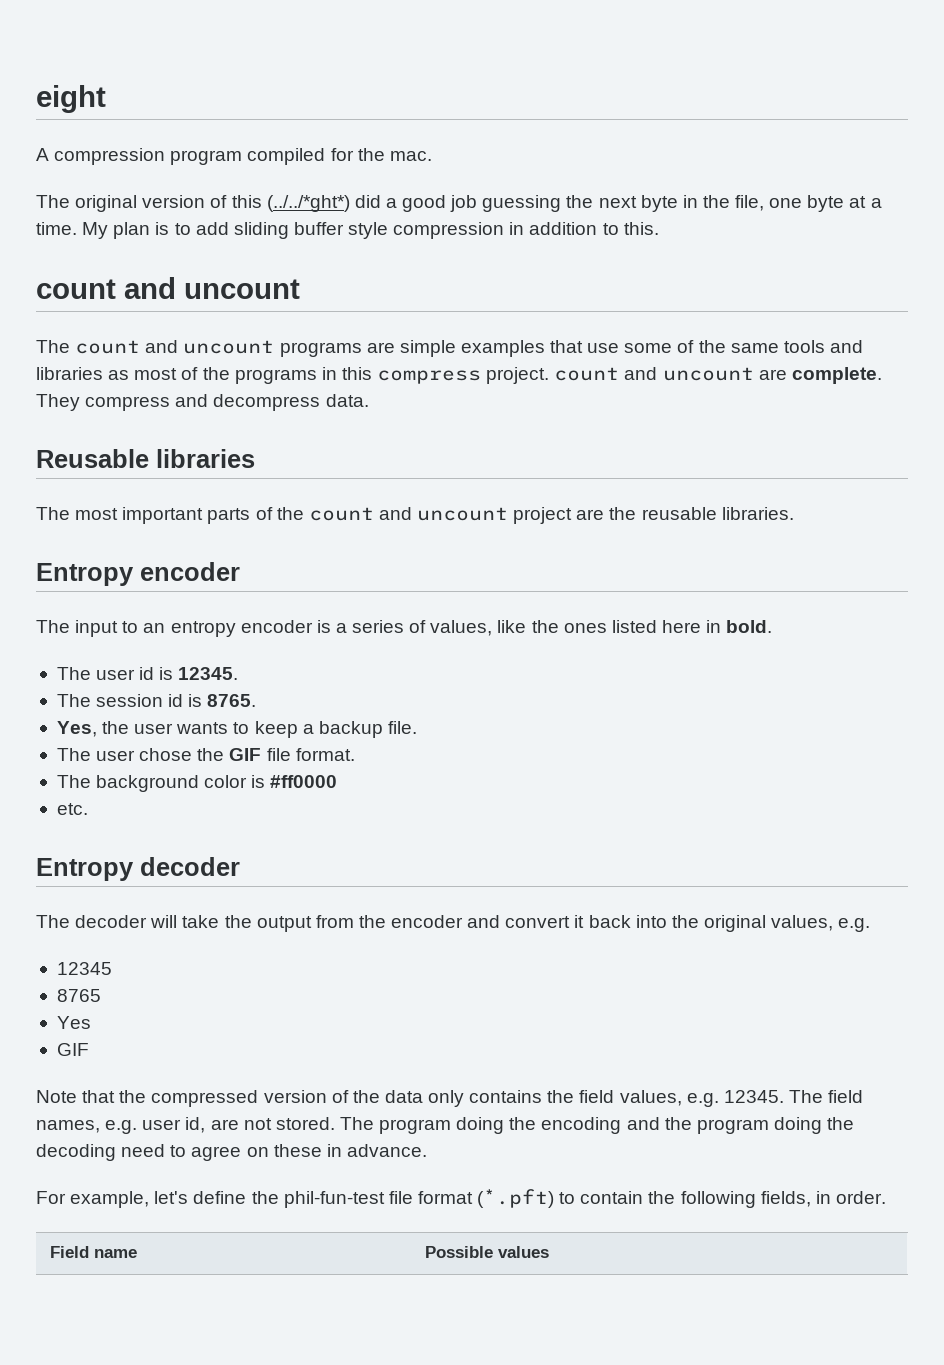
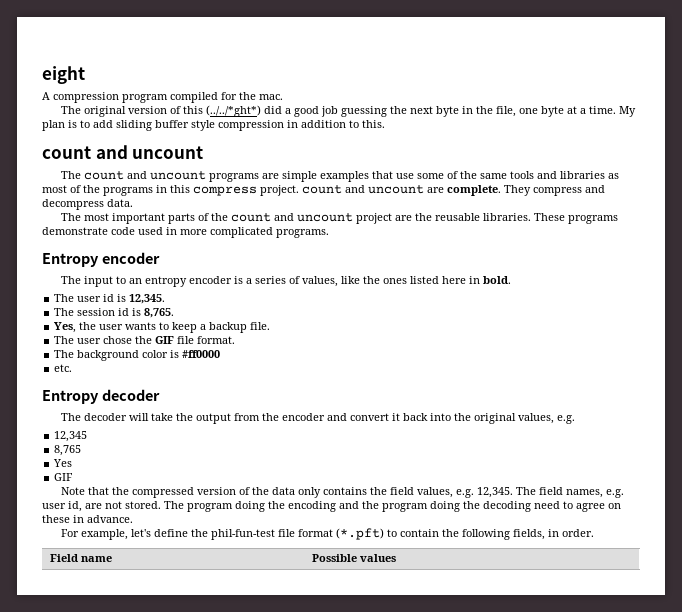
[36,449,255,468] // Reusable libraries -> (133, 203) none
(794, 513) none -> [533,213,618,224] [42,227,329,238] These programs demonstrate code used in more complicated programs.
[178,667,239,680] 12345. -> [129,294,166,304] 12,345.
[207,694,257,707] 8765. -> [144,308,175,318] 8,765.
[56,962,112,975] [56,989,101,1002] 12345 // 8765 -> [54,431,88,442] [54,445,82,456] 12,345 // 8,765
[723,1090,784,1103] 12345. -> [476,487,513,498] 12,345.

